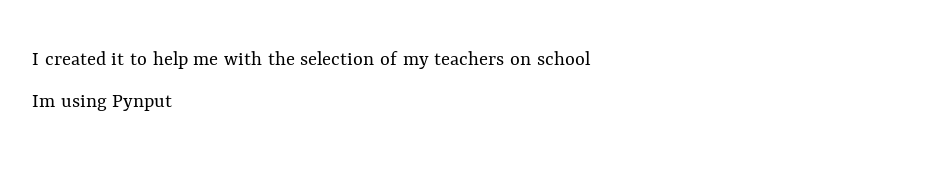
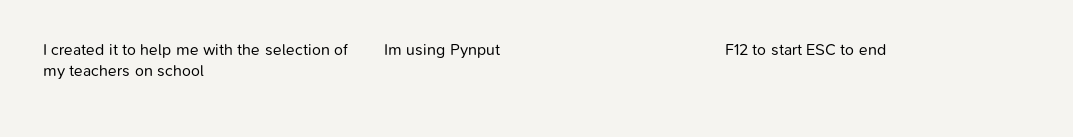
(173, 103) none -> [725,44,886,56] // F12 to start ESC to end

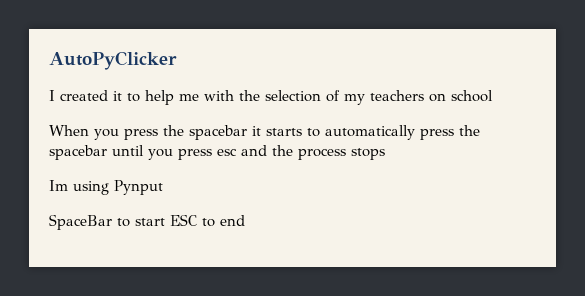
(43, 49) none -> [49,51,177,70] AutoPyClicker //
(204, 71) none -> [49,125,480,140] [49,145,385,160] // When you press the spacebar it starts to automatically press the spacebar until you press esc and the process stops
[725,44,748,55] F12 -> [49,214,112,230] SpaceBar

